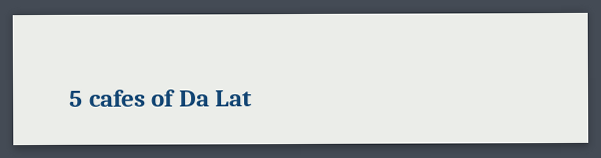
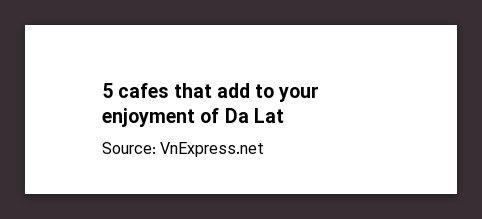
(146, 98) none -> [173,83,320,102] [102,108,195,127] that add to your enjoyment
(254, 98) none -> [102,142,265,157] // Source: VnExpress.net

